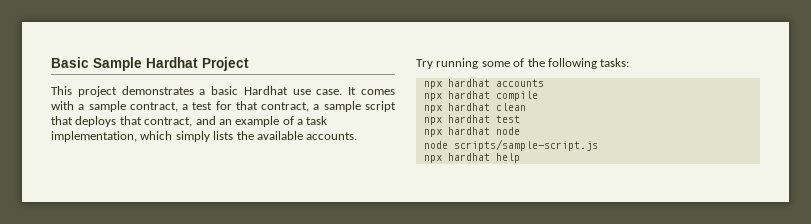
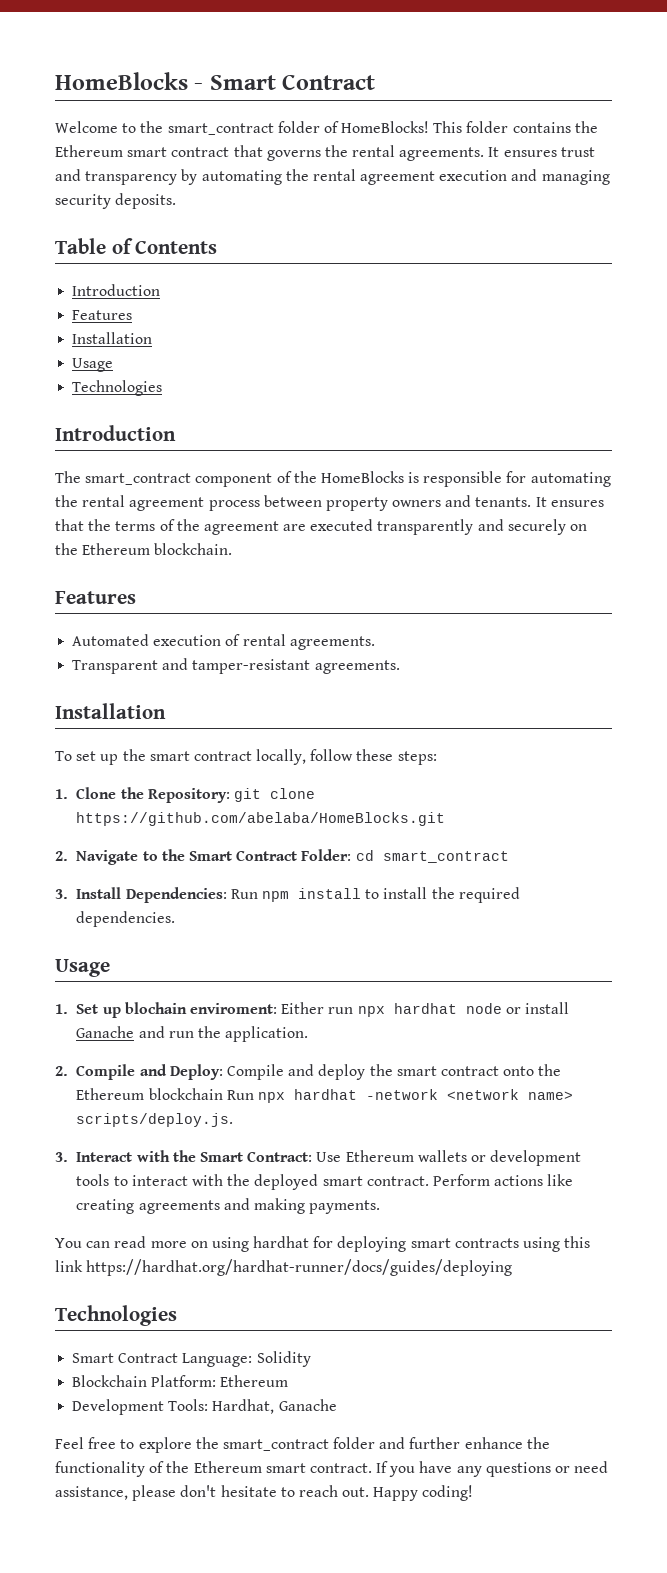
[51,57,249,71] [51,86,395,97] [51,101,396,112] [51,116,328,127] [51,131,358,142] [416,58,630,69] [423,79,544,89] [423,91,538,101] [423,103,526,113] [423,115,520,125] [423,127,520,137] [423,139,598,151] [423,153,520,163] Basic Sample Hardhat Project // This project demonstrates a basic Hardhat use case. It comes with a sample contract, a test for that contract, a sample script that deploys that contract, and an example of a task implementation, which simply lists the available accounts. // Try running some of the following tasks: // npx hardhat accounts // npx hardhat compile // npx hardhat clean // npx hardhat test // npx hardhat node // node scripts/sample-script.js // npx hardhat help -> [55,72,376,90] [55,121,598,135] [55,145,595,161] [55,169,610,185] [55,193,177,209] [55,238,218,254] [72,284,161,296] [72,310,133,320] [72,332,153,344] [72,358,114,372] [72,380,163,396] [55,425,176,441] [55,471,611,487] [55,495,604,511] [55,519,588,535] [55,543,233,555] [55,591,136,604] [72,634,375,650] [72,658,400,674] [55,703,166,719] [55,749,437,765] [55,787,316,803] [76,812,446,826] [55,849,509,865] [55,887,520,903] [76,911,176,927] [55,959,110,977] [55,1002,569,1018] [76,1026,309,1042] [55,1064,562,1080] [76,1088,574,1103] [76,1113,234,1127] [55,1150,582,1166] [76,1174,574,1190] [76,1198,381,1214] [55,1236,591,1252] [55,1259,513,1276] [55,1305,177,1326] [72,1351,311,1367] [72,1375,289,1387] [72,1399,337,1415] [55,1437,550,1453] [55,1461,609,1477] [55,1485,474,1501] HomeBlocks - Smart Contract // Welcome to the smart_contract folder of HomeBlocks! This folder contains the Ethereum smart contract that governs the rental agreements. It ensures trust and transparency by automating the rental agreement execution and managing security deposits. // Table of Contents // Introduction // Features // Installation // Usage // Technologies // Introduction // The smart_contract component of the HomeBlocks is responsible for automating the rental agreement process between property owners and tenants. It ensures that the terms of the agreement are executed transparently and securely on the Ethereum blockchain. // Features // Automated execution of rental agreements. // Transparent and tamper-resistant agreements. // Installation // To set up the smart contract locally, follow these steps: // 1. Clone the Repository: git clone https://github.com/abelaba/HomeBlocks.git // 2. Navigate to the Smart Contract Folder: cd smart_contract // 3. Install Dependencies: Run npm install to install the required dependencies. // Usage // 1. Set up blochain enviroment: Either run npx hardhat node or install Ganache and run the application. // 2. Compile and Deploy: Compile and deploy the smart contract onto the Ethereum blockchain Run npx hardhat -network <network name> scripts/deploy.js. // 3. Interact with the Smart Contract: Use Ethereum wallets or development tools to interact with the deployed smart contract. Perform actions like creating agreements and making payments. // You can read more on using hardhat for deploying smart contracts using this link https://hardhat.org/hardhat-runner/docs/guides/deploying // Technologies // Smart Contract Language: Solidity // Blockchain Platform: Ethereum // Development Tools: Hardhat, Ganache // Feel free to explore the smart_contract folder and further enhance the functionality of the Ethereum smart contract. If you have any questions or need assistance, please don't hesitate to reach out. Happy coding!

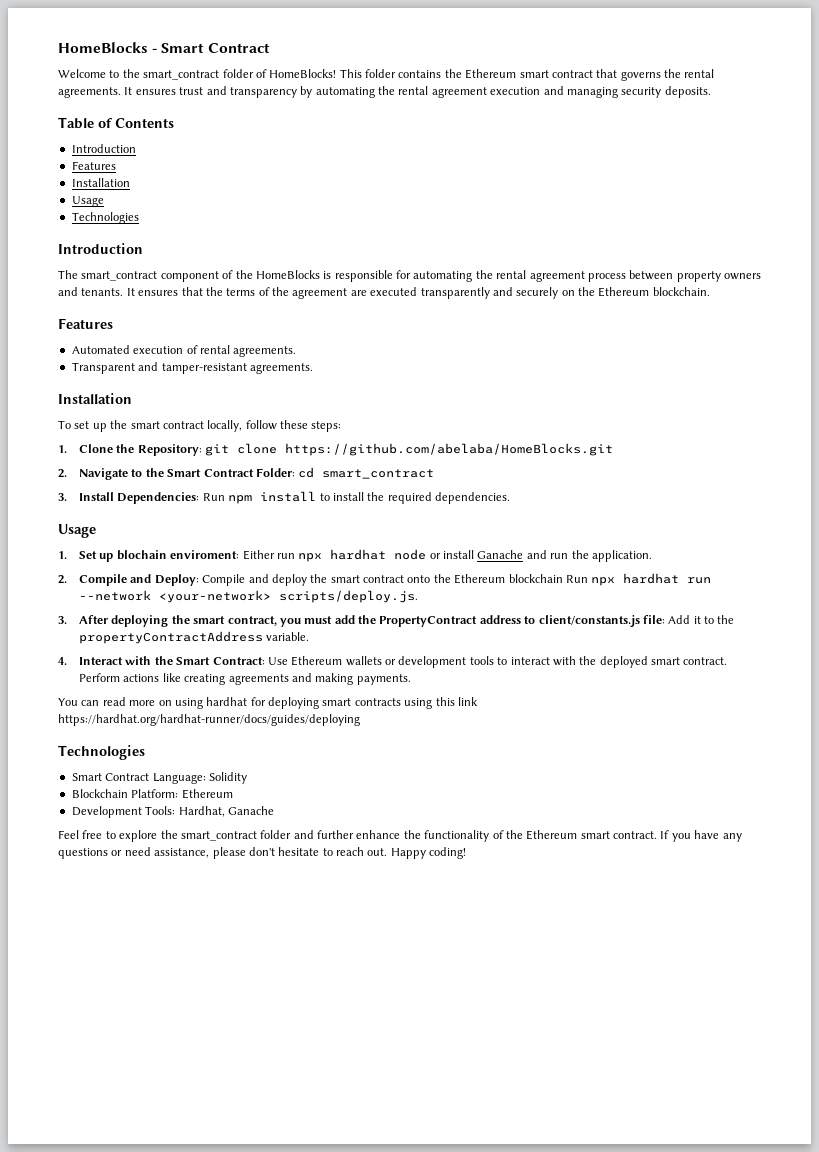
[366,1089,574,1100] [76,1113,234,1127] [55,1152,68,1162] -network <network name> scripts/deploy.js. // 3. -> [687,577,712,584] [79,590,419,603] [58,615,735,627] [79,631,310,644] [58,657,67,665] run --network <your-network> scripts/deploy.js. // 3. After deploying the smart contract, you must add the PropertyContract address to client/constants.js file: Add it to the propertyContractAddress variable. // 4.

